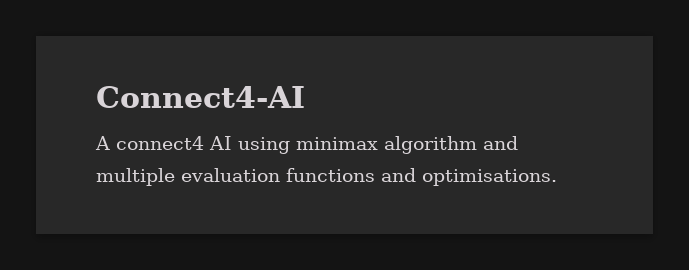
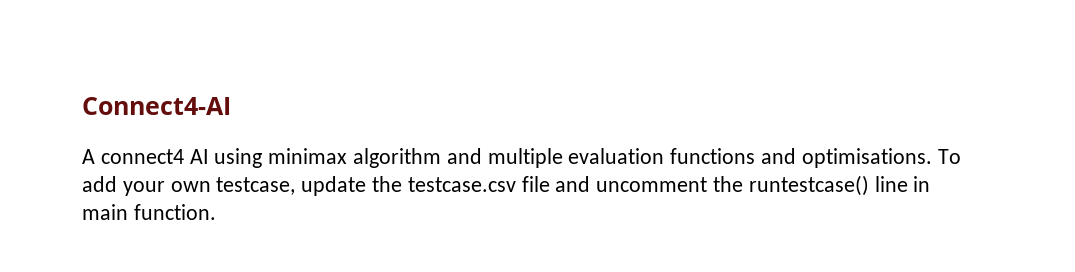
(557, 177) none -> [937,149,961,164] [82,175,931,196] [82,204,216,220] To add your own testcase, update the testcase.csv file and uncomment the runtestcase() line in main function.

